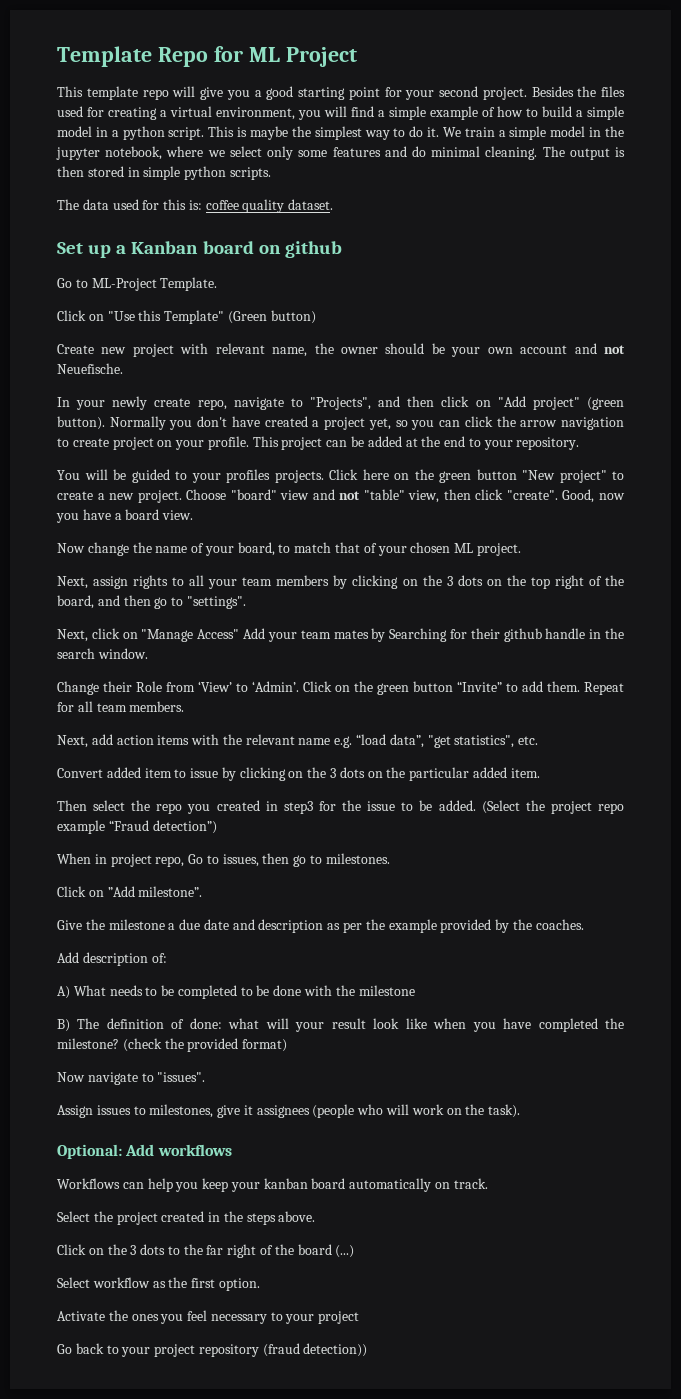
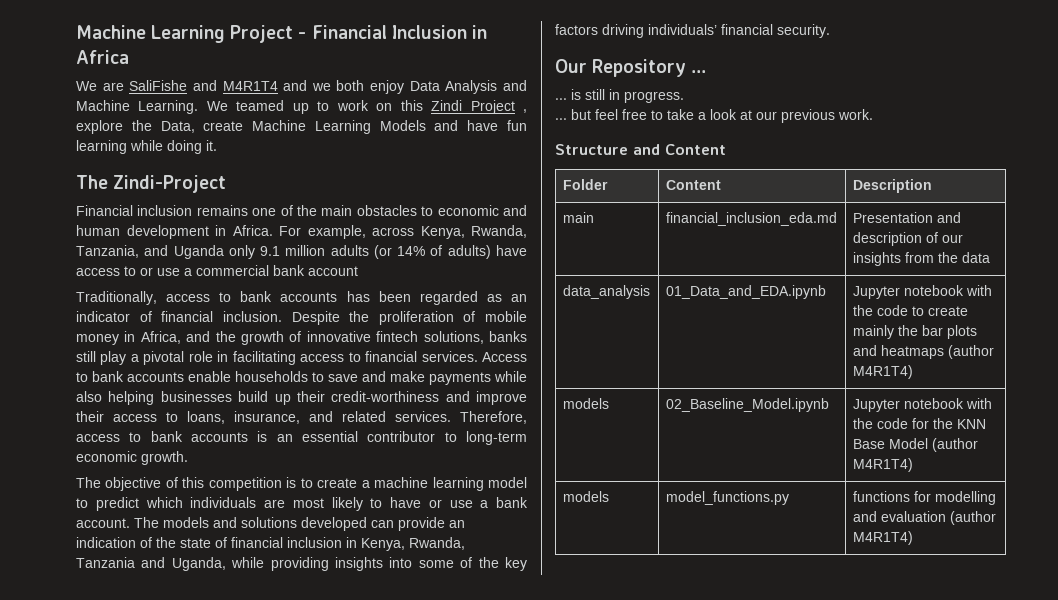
[57,46,357,67] [57,86,625,100] [57,106,624,120] [57,126,625,140] [56,146,625,160] [57,166,271,180] [57,199,334,213] [57,241,342,258] [57,277,218,291] [57,310,316,324] [57,343,625,357] [57,363,123,374] [57,396,624,410] [57,416,625,430] [57,436,580,450] [57,469,624,483] [57,489,625,503] [56,509,194,523] [57,542,521,556] [57,575,624,589] [57,595,246,609] [57,628,624,642] [57,648,148,659] [57,681,624,695] [57,701,185,712] [57,734,539,748] [57,767,540,781] [57,800,625,814] [57,820,217,834] [57,853,390,867] [57,886,203,897] [57,919,584,933] [57,952,167,966] [57,985,415,999] [57,1018,624,1032] [57,1038,288,1052] [57,1072,206,1085] [57,1104,521,1118] [57,1144,232,1159] [57,1178,488,1192] [57,1211,316,1225] [57,1244,355,1258] [57,1277,260,1291] [57,1310,360,1324] [57,1343,368,1357] Template Repo for ML Project // This template repo will give you a good starting point for your second project. Besides the files used for creating a virtual environment, you will find a simple example of how to build a simple model in a python script. This is maybe the simplest way to do it. We train a simple model in the jupyter notebook, where we select only some features and do minimal cleaning. The output is then stored in simple python scripts. // The data used for this is: coffee quality dataset. // Set up a Kanban board on github // Go to ML-Project Template. // Click on "Use this Template" (Green button) // Create new project with relevant name, the owner should be your own account and not Neuefische. // In your newly create repo, navigate to "Projects", and then click on "Add project" (green button). Normally you don't have created a project yet, so you can click the arrow navigation to create project on your profile. This project can be added at the end to your repository. // You will be guided to your profiles projects. Click here on the green button "New project" to create a new project. Choose "board" view and not "table" view, then click "create". Good, now you have a board view. // Now change the name of your board, to match that of your chosen ML project. // Next, assign rights to all your team members by clicking on the 3 dots on the top right of the board, and then go to "settings". // Next, click on "Manage Access" Add your team mates by Searching for their github handle in the search window. // Change their Role from ‘View’ to ‘Admin’. Click on the green button “Invite” to add them. Repeat for all team members. // Next, add action items with the relevant name e.g. “load data”, "get statistics", etc. // Convert added item to issue by clicking on the 3 dots on the particular added item. // Then select the repo you created in step3 for the issue to be added. (Select the project repo example “Fraud detection”) // When in project repo, Go to issues, then go to milestones. // Click on ”Add milestone”. // Give the milestone a due date and description as per the example provided by the coaches. // Add description of: // A) What needs to be completed to be done with the milestone // B) The definition of done: what will your result look like when you have completed the milestone? (check the provided format) // Now navigate to "issues". // Assign issues to milestones, give it assignees (people who will work on the task). // Optional: Add workflows // Workflows can help you keep your kanban board automatically on track. // Select the project created in the steps above. // Click on the 3 dots to the far right of the board (...) // Select workflow as the first option. // Activate the ones you feel necessary to your project // Go back to your project repository (fraud detection)) -> [76,25,487,43] [76,50,129,64] [76,80,527,94] [76,100,527,114] [76,120,527,134] [76,140,217,154] [76,175,227,193] [76,205,527,216] [76,225,527,239] [76,245,527,259] [76,265,358,276] [76,291,527,305] [76,311,527,325] [76,331,527,345] [76,351,527,365] [76,371,527,385] [76,391,527,405] [76,411,527,424] [76,431,527,445] [76,451,188,465] [76,477,527,491] [76,497,528,511] [76,517,465,531] [76,537,465,551] [76,557,527,571] [555,24,830,38] [555,59,707,77] [555,89,684,103] [555,109,873,123] [555,144,726,155] [562,179,608,190] [665,180,721,190] [852,179,932,193] [562,212,594,223] [665,212,837,226] [852,212,961,223] [852,232,963,246] [852,252,990,266] [562,285,650,299] [665,285,826,299] [852,285,992,299] [852,305,968,316] [852,325,977,339] [852,345,994,359] [852,365,913,379] [562,398,609,409] [665,398,829,412] [852,398,992,412] [852,418,986,429] [852,438,978,452] [852,458,913,472] [562,491,609,502] [665,491,789,505] [852,491,996,505] [852,511,996,525] [852,531,913,545] Machine Learning Project - Financial Inclusion in Africa // We are SaliFishe and M4R1T4 and we both enjoy Data Analysis and Machine Learning. We teamed up to work on this Zindi Project , explore the Data, create Machine Learning Models and have fun learning while doing it. // The Zindi-Project // Financial inclusion remains one of the main obstacles to economic and human development in Africa. For example, across Kenya, Rwanda, Tanzania, and Uganda only 9.1 million adults (or 14% of adults) have access to or use a commercial bank account // Traditionally, access to bank accounts has been regarded as an indicator of financial inclusion. Despite the proliferation of mobile money in Africa, and the growth of innovative fintech solutions, banks still play a pivotal role in facilitating access to financial services. Access to bank accounts enable households to save and make payments while also helping businesses build up their credit-worthiness and improve their access to loans, insurance, and related services. Therefore, access to bank accounts is an essential contributor to long-term economic growth. // The objective of this competition is to create a machine learning model to predict which individuals are most likely to have or use a bank account. The models and solutions developed can provide an indication of the state of financial inclusion in Kenya, Rwanda, Tanzania and Uganda, while providing insights into some of the key factors driving individuals’ financial security. // Our Repository ... // ... is still in progress. // ... but feel free to take a look at our previous work. // Structure and Content // Folder | Content | Description // main | financial_inclusion_eda.md | Presentation and description of our insights from the data // data_analysis | 01_Data_and_EDA.ipynb | Jupyter notebook with the code to create mainly the bar plots and heatmaps (author M4R1T4) // models | 02_Baseline_Model.ipynb | Jupyter notebook with the code for the KNN Base Model (author M4R1T4) // models | model_functions.py | functions for modelling and evaluation (author M4R1T4)

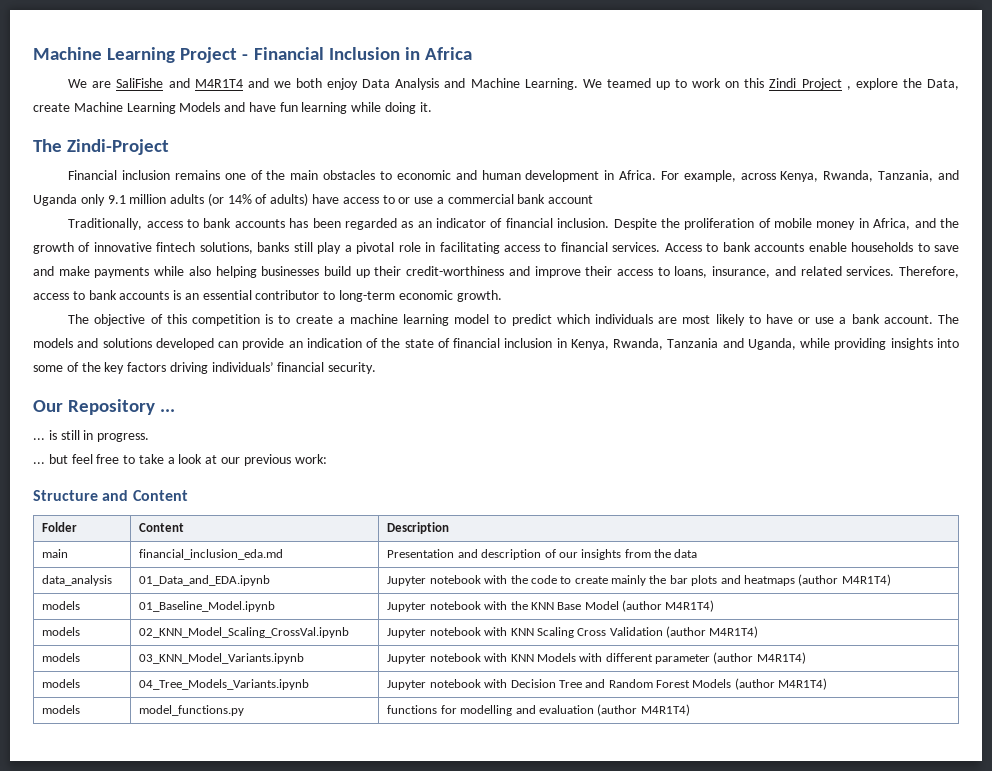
[838,109,873,120] work. -> [294,454,327,464] work:
[665,398,829,412] [852,398,992,412] [852,418,953,429] 02_Baseline_Model.ipynb | Jupyter notebook with the code for the -> [139,601,276,612] [387,601,528,612] 01_Baseline_Model.ipynb | Jupyter notebook with the
(913, 465) none -> [42,627,81,636] [139,627,350,638] [387,626,759,638] [42,653,81,662] [139,653,305,664] [387,652,806,664] [42,679,81,688] [139,679,310,690] [387,678,828,690] // models | 02_KNN_Model_Scaling_CrossVal.ipynb | Jupyter notebook with KNN Scaling Cross Validation (author M4R1T4) // models | 03_KNN_Model_Variants.ipynb | Jupyter notebook with KNN Models with different parameter (author M4R1T4) // models | 04_Tree_Models_Variants.ipynb | Jupyter notebook with Decision Tree and Random Forest Models (author M4R1T4)

